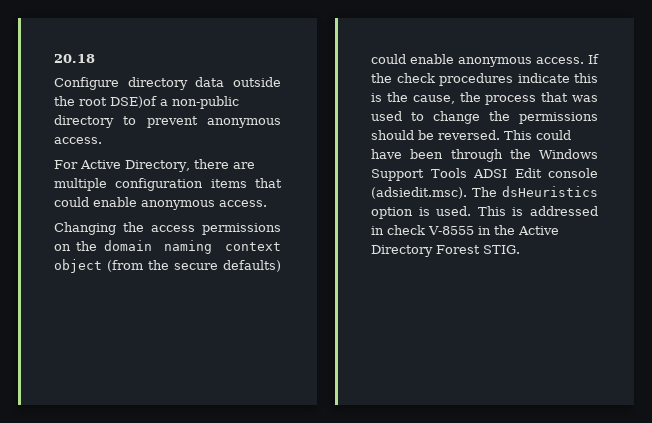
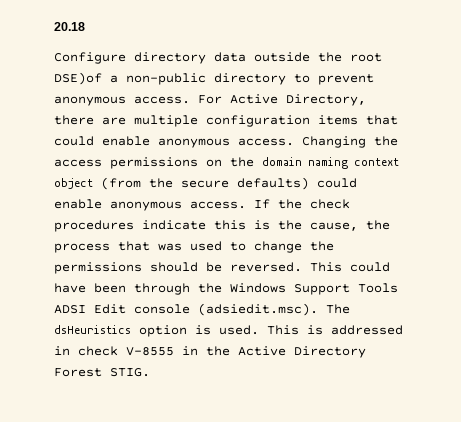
(102, 140) // -> (190, 100) none
(267, 203) // -> (294, 142) none

